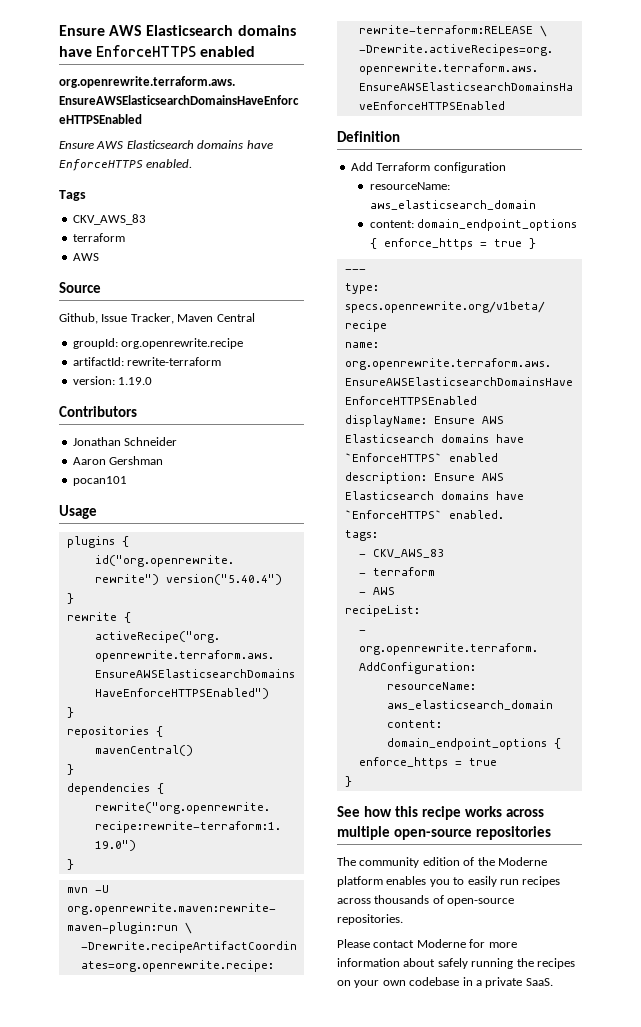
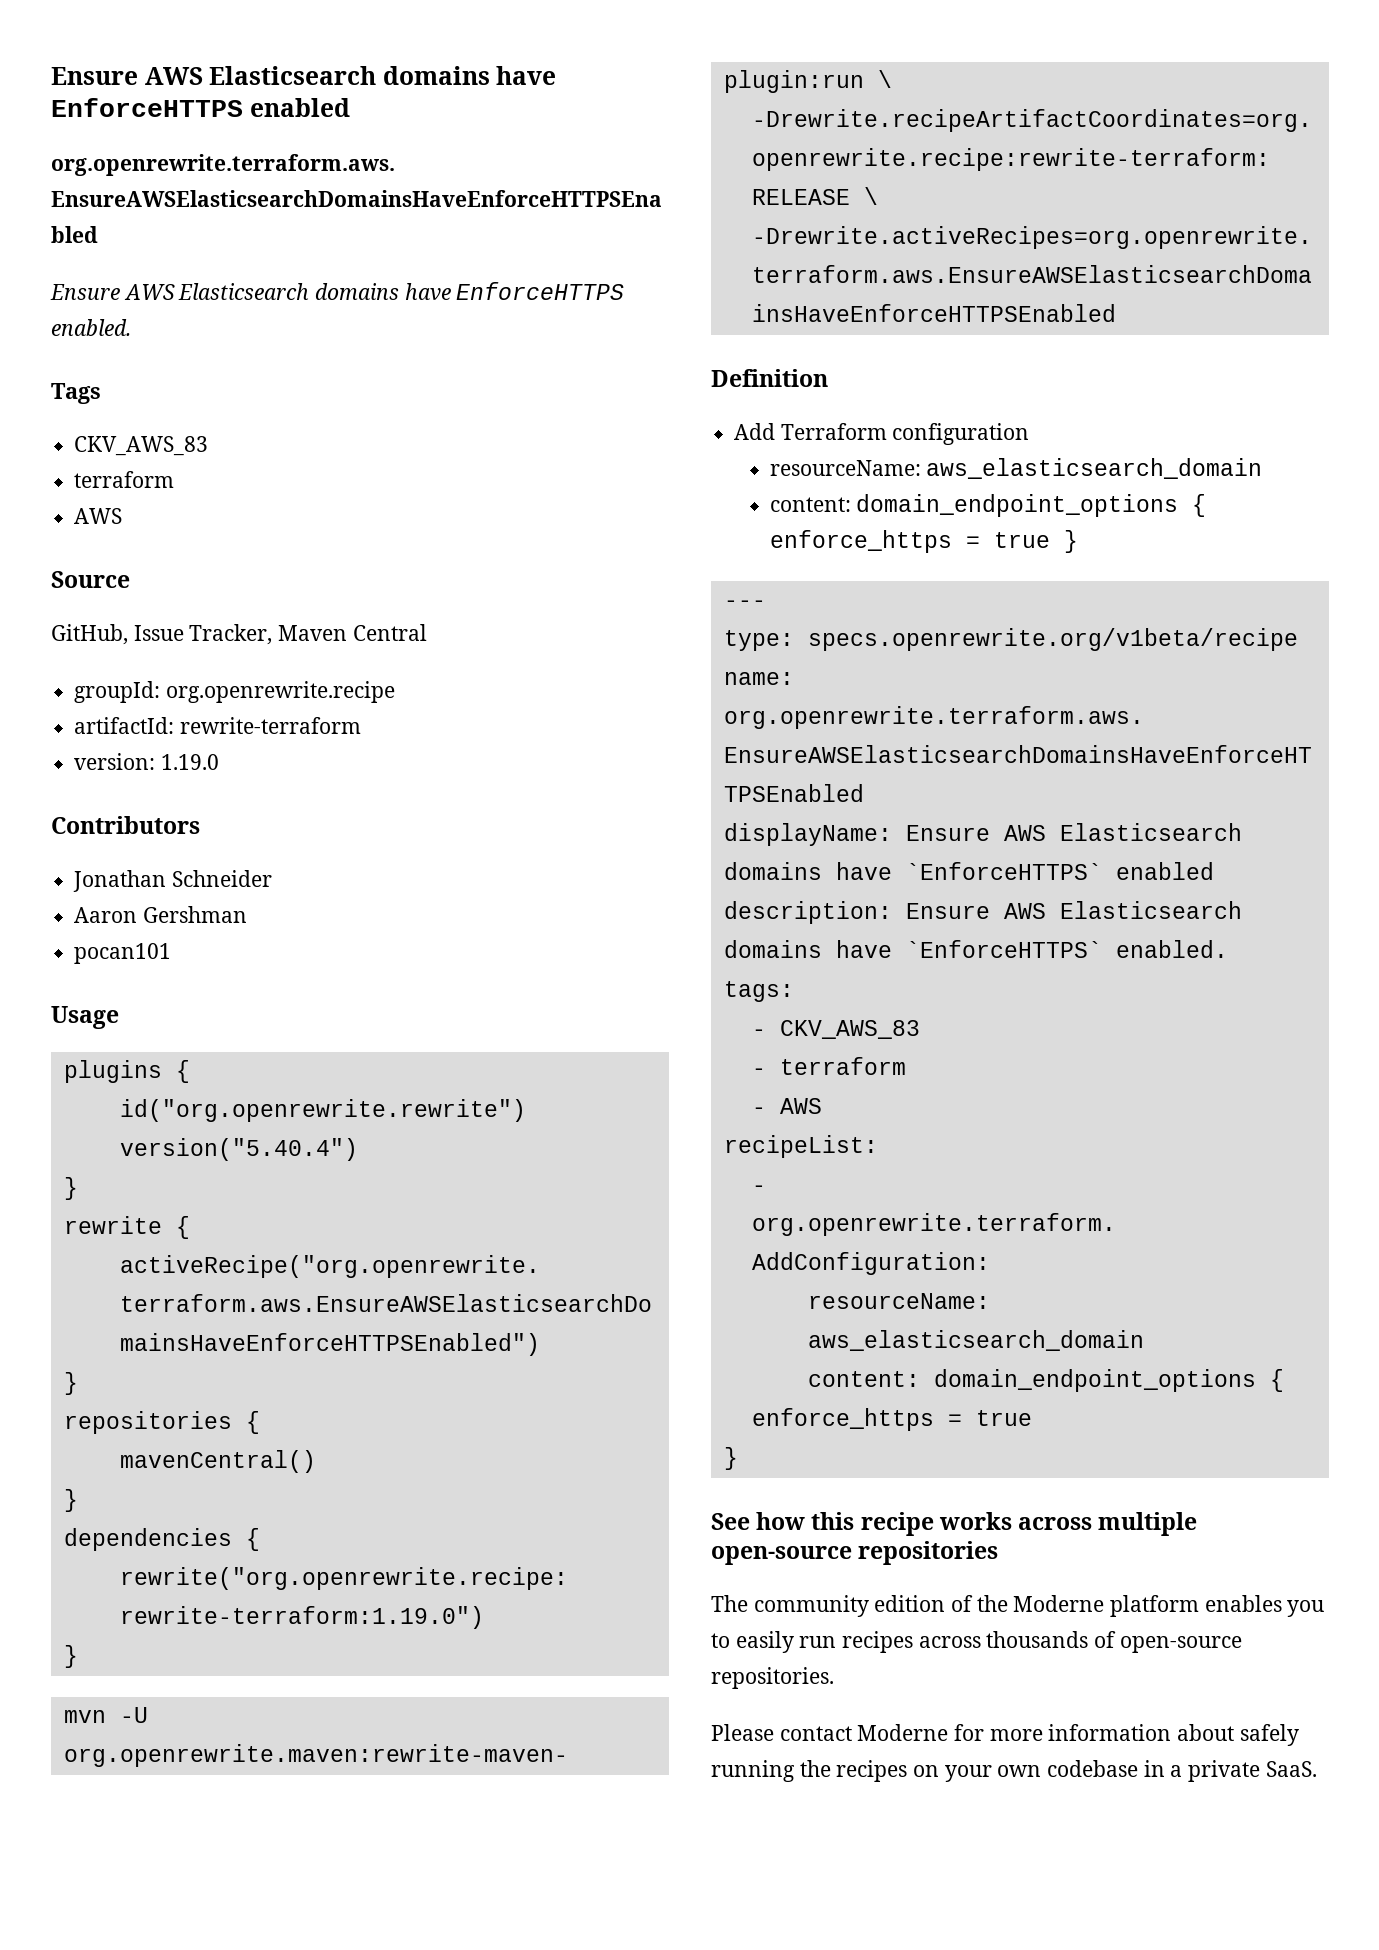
[59,313,98,324] Github, -> [51,624,128,645] GitHub,

